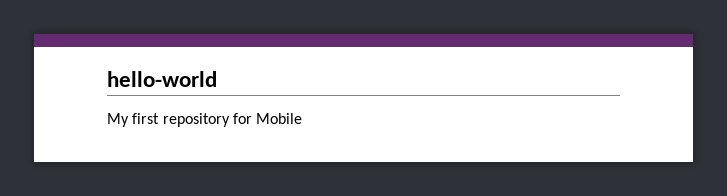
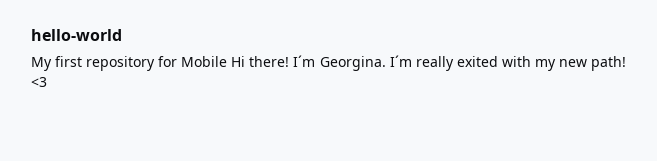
(303, 118) none -> [231,55,626,71] [31,77,47,87] Hi there! I´m Georgina. I´m really exited with my new path! <3

